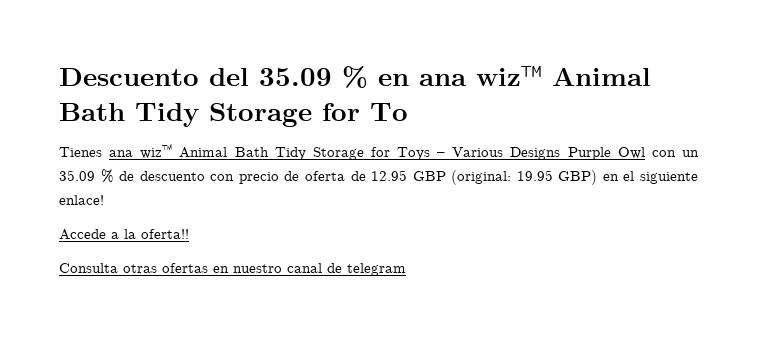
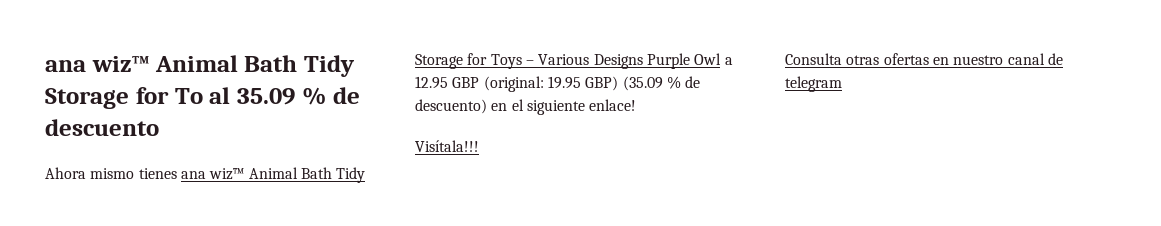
[59,66,409,88] Descuento del 35.09 % en -> (45, 66) none
[59,147,102,157] // Tienes -> [209,87,360,105] [45,119,159,136] [45,167,177,179] al 35.09 % de descuento // Ahora mismo tienes
[651,150,699,157] [59,169,366,184] con un 35.09 % de descuento con precio de oferta de -> [724,57,733,65] a
(598, 177) none -> [622,76,701,91] [415,99,487,114] (35.09 % de descuento)
[59,229,189,240] Accede a la oferta!! -> [415,140,479,152] Visítala!!!

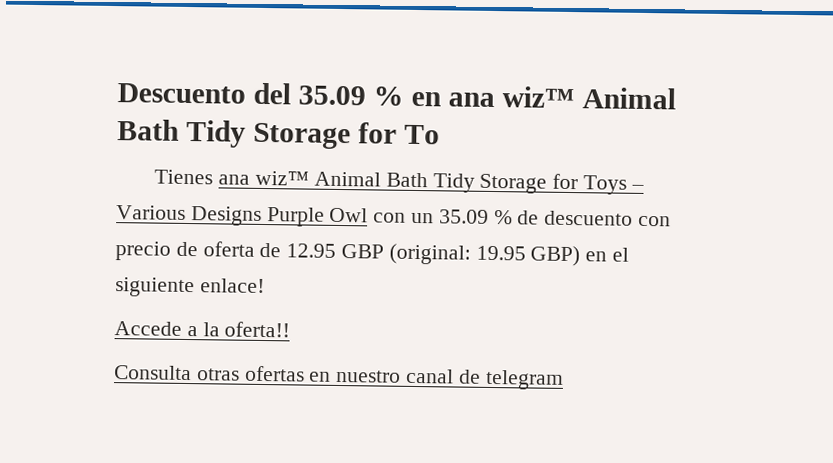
(45, 66) none -> [117,82,441,107] Descuento del 35.09 % en
[209,87,360,105] [45,119,159,136] [45,167,177,179] al 35.09 % de descuento // Ahora mismo tienes -> [154,169,214,185] // Tienes
[724,57,733,65] a -> [373,209,672,227] [115,241,282,261] con un 35.09 % de descuento con precio de oferta de
[622,76,701,91] [415,99,487,114] (35.09 % de descuento) -> (581, 256) none
[415,140,479,152] Visítala!!! -> [114,321,291,338] Accede a la oferta!!

